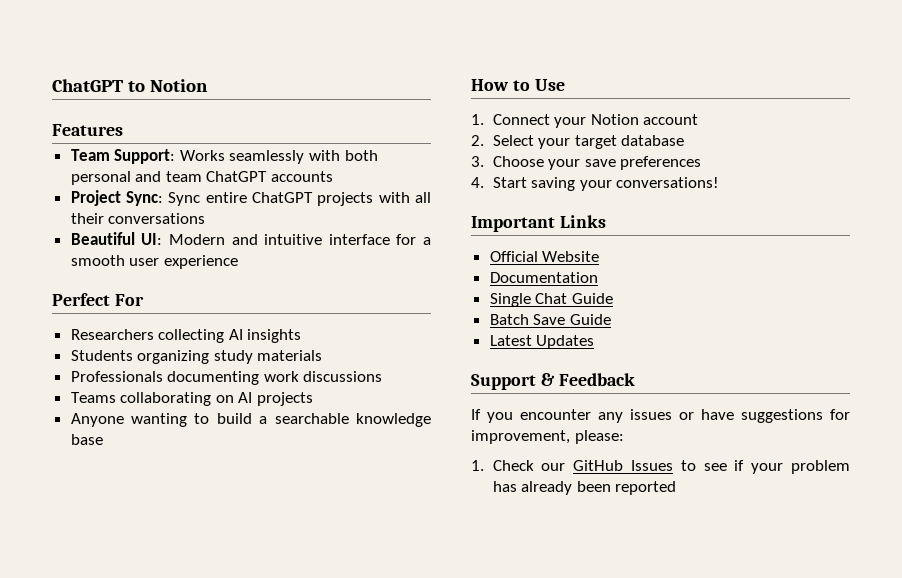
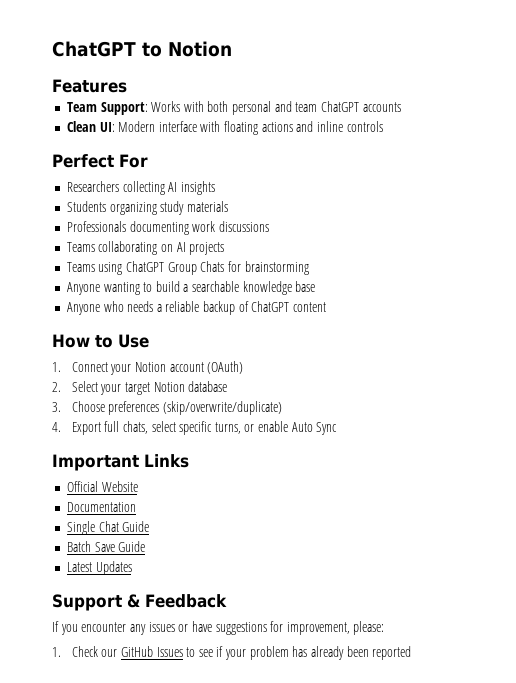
[229,150,305,164] seamlessly -> (181, 106) none
[70,190,431,206] [70,213,206,224] [70,232,431,245] [70,255,238,269] Project Sync: Sync entire ChatGPT projects with all their conversations // Beautiful UI: Modern and intuitive interface for a smooth user experience -> [66,121,383,135] Clean UI: Modern interface with floating actions and inline controls
(314, 399) none -> [66,261,309,275] // Teams using ChatGPT Group Chats for brainstorming
(103, 439) none -> [66,301,327,315] // Anyone who needs a reliable backup of ChatGPT content
(699, 119) none -> [207,361,244,374] (OAuth)
(617, 142) none -> [153,382,185,392] Notion
[548,159,616,170] your save -> (105, 406) none
(702, 163) none -> [162,401,282,415] (skip/overwrite/duplicate)
[492,177,720,191] Start saving your conversations! -> [71,421,338,435] Export full chats, select specific turns, or enable Auto Sync

